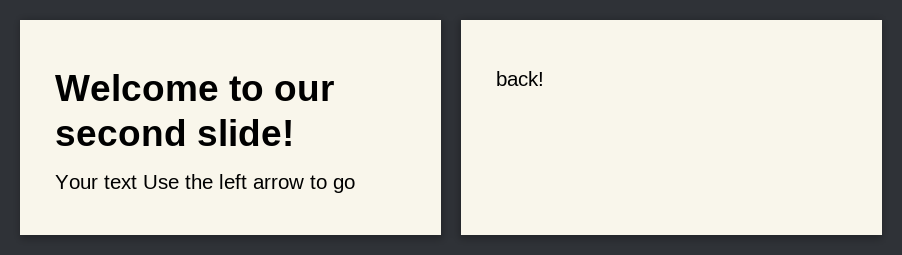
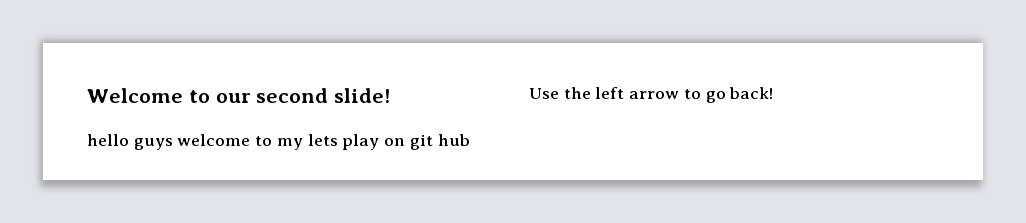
[55,175,137,189] Your text -> [87,134,470,150] hello guys welcome to my lets play on git hub

